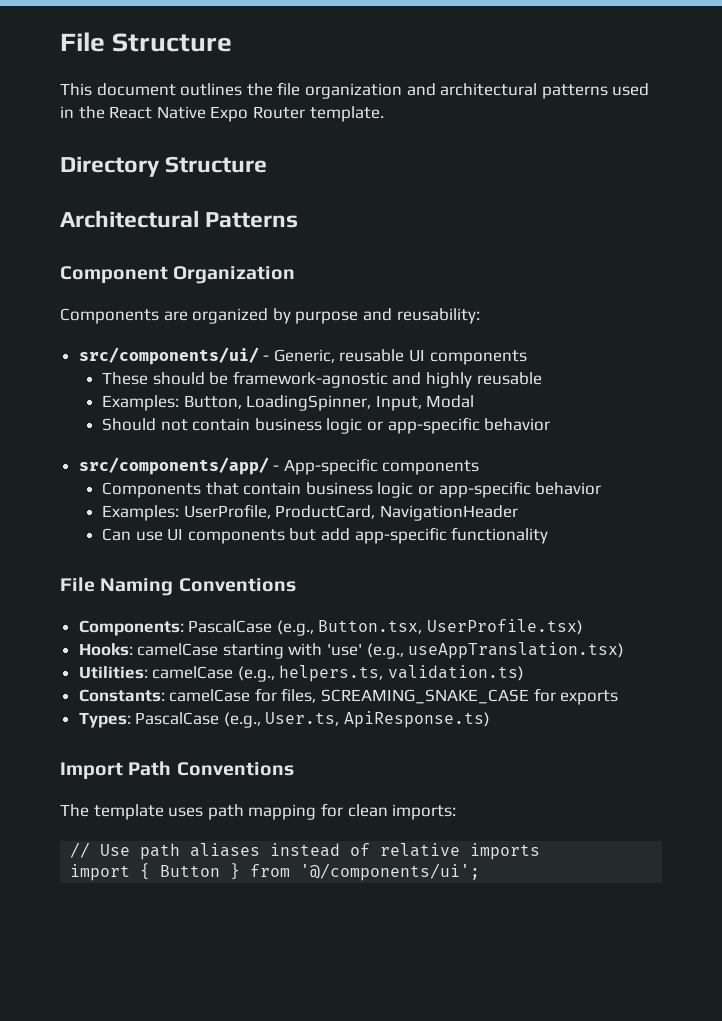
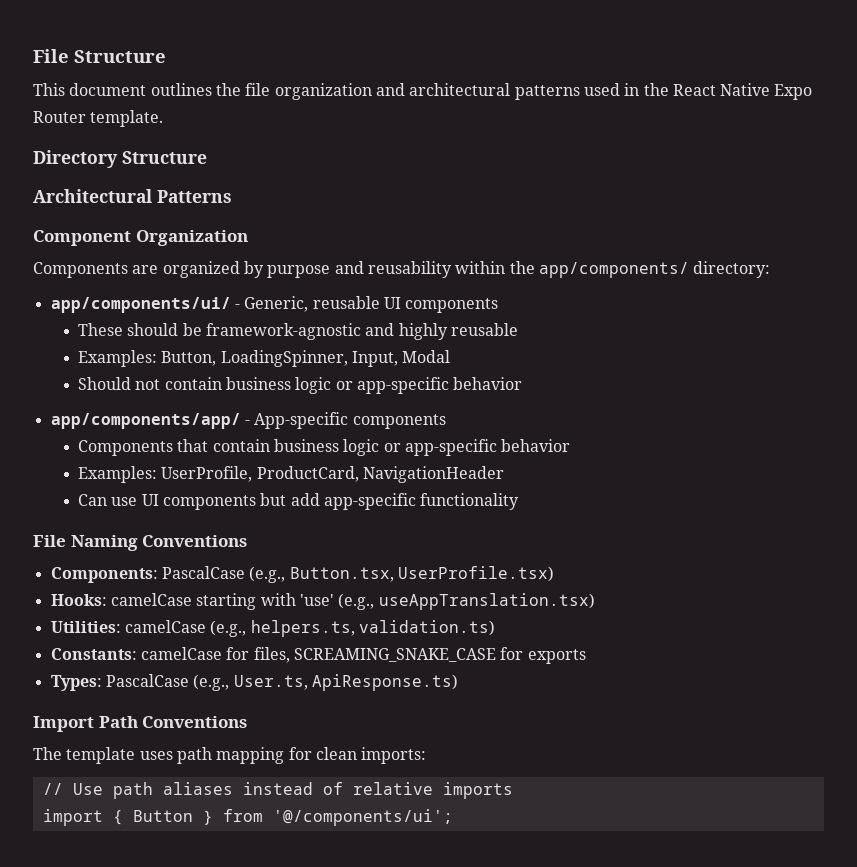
[396,308,480,324] [78,347,259,365] reusability: // src/components/ui/ -> [367,261,771,278] [50,297,231,313] reusability within the app/components/ directory: // app/components/ui/
[78,457,269,475] src/components/app/ -> [50,413,241,429] app/components/app/

